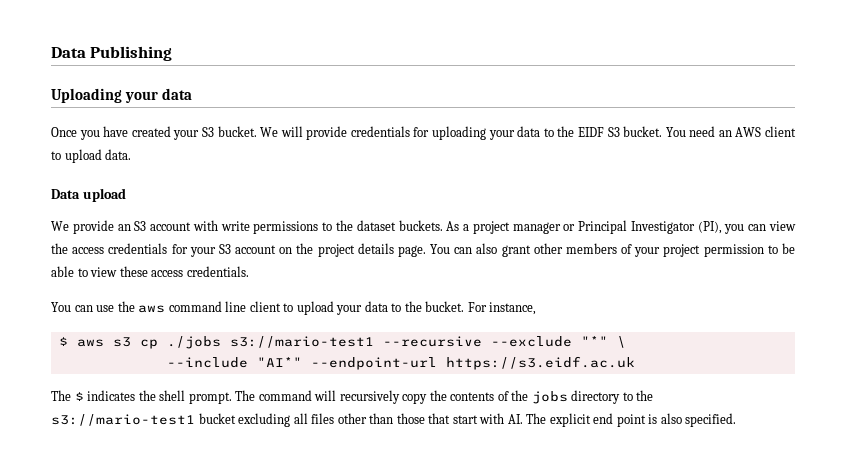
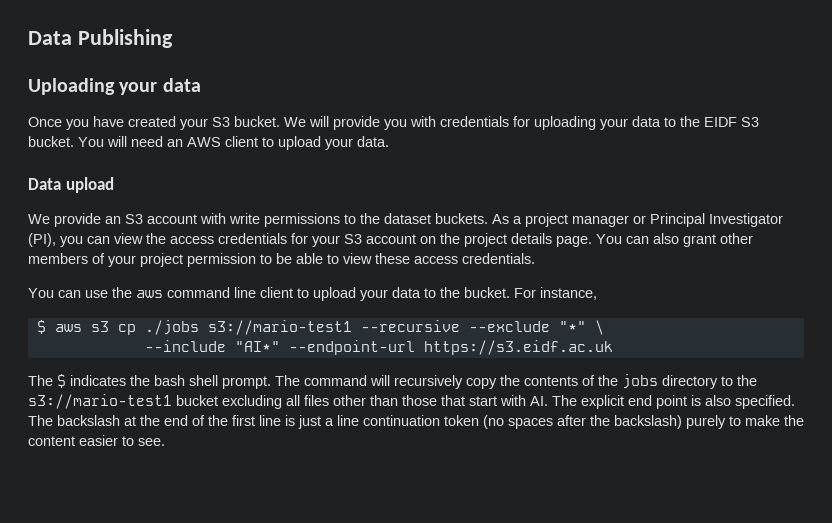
(348, 133) none -> [384,116,436,130] you with
(686, 132) none -> [107,136,127,147] will
(102, 156) none -> [325,138,353,150] your
(156, 395) none -> [154,375,185,386] bash
(737, 420) none -> [28,415,804,429] [28,435,165,446] The backslash at the end of the first line is just a line continuation token (no spaces after the backslash) purely to make the content easier to see.

